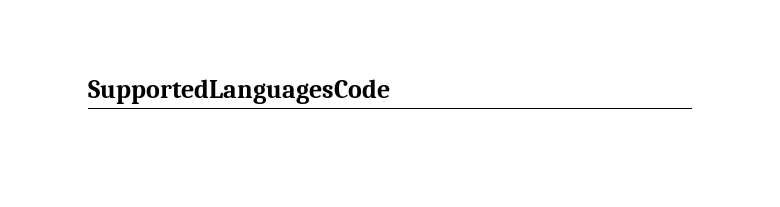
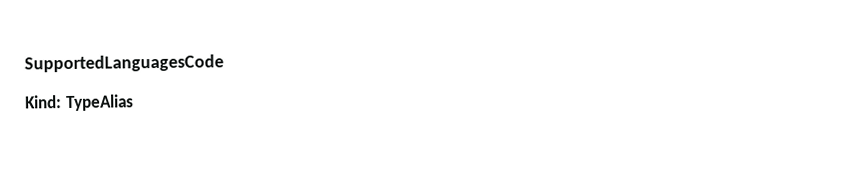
(390, 91) none -> [25,94,134,112] // Kind: TypeAlias

